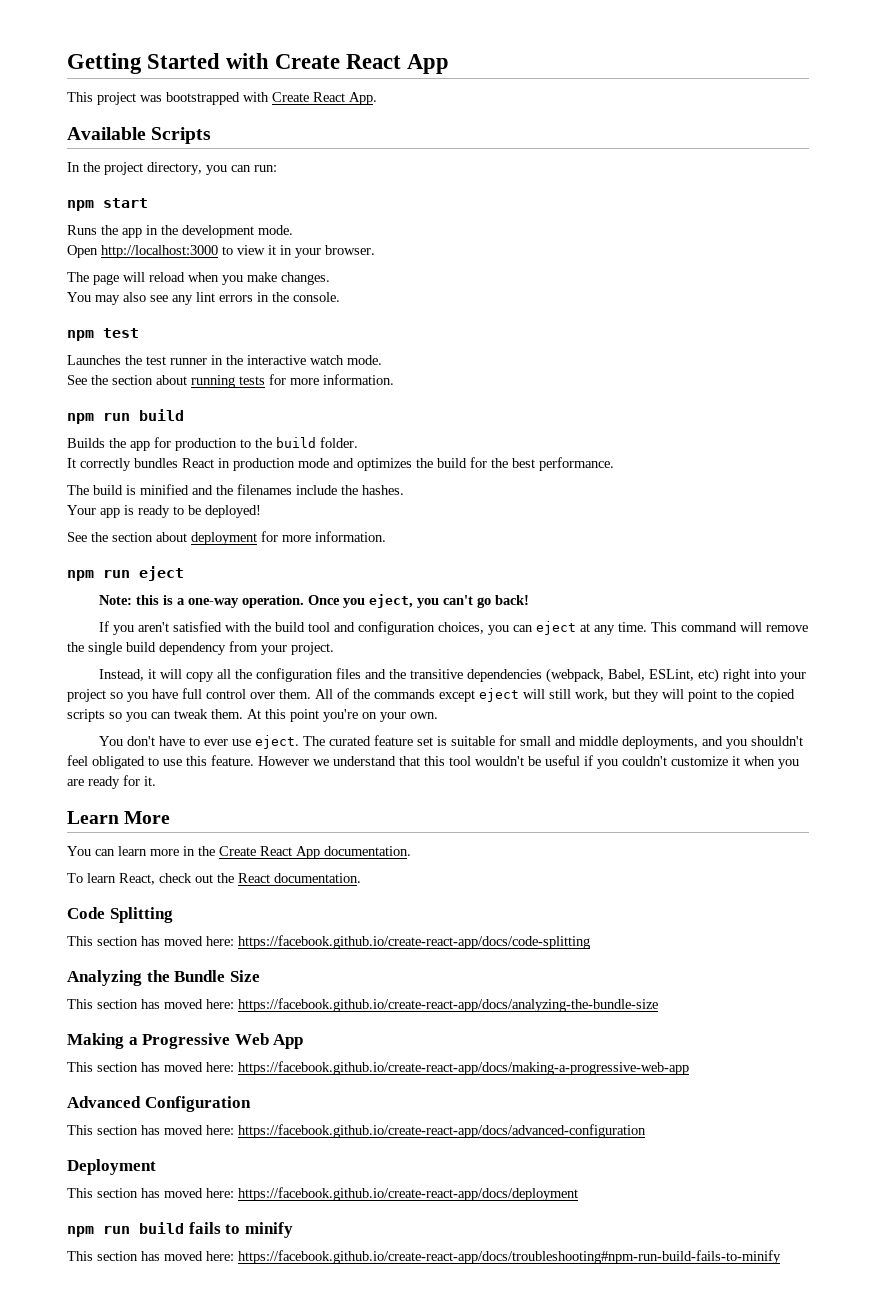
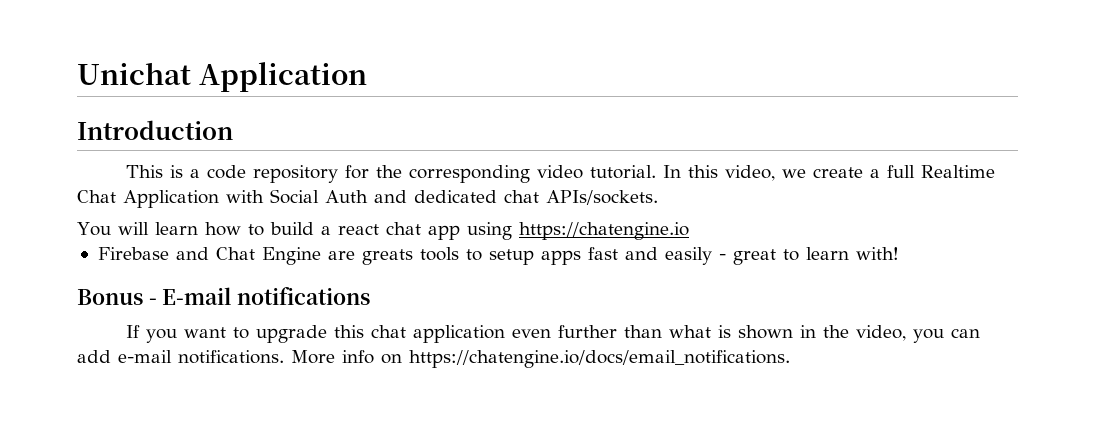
[67,53,450,74] [67,92,377,105] [67,127,212,144] [67,162,277,175] [67,198,148,211] [67,225,293,238] [67,245,375,258] [67,272,330,285] [67,292,340,305] [67,328,139,341] [67,355,382,365] [67,374,394,388] [67,409,184,424] [67,437,358,451] [67,457,614,471] [67,484,404,495] [67,505,261,518] [67,531,386,545] [67,566,184,581] [99,594,530,608] [99,621,809,635] [67,641,334,655] [99,668,807,683] [67,688,795,702] [67,709,438,722] [99,735,804,749] [67,755,799,769] [67,775,156,789] [67,811,171,824] [67,846,411,859] [67,873,361,885] [67,907,173,923] [67,935,590,949] [67,970,260,986] [67,998,658,1012] [67,1033,304,1049] [67,1061,689,1075] [67,1096,251,1112] [67,1124,646,1138] [67,1159,156,1175] [67,1187,578,1201] [67,1222,293,1238] [67,1250,781,1264] Getting Started with Create React App // This project was bootstrapped with Create React App. // Available Scripts // In the project directory, you can run: // npm start // Runs the app in the development mode. // Open http://localhost:3000 to view it in your browser. // The page will reload when you make changes. // You may also see any lint errors in the console. // npm test // Launches the test runner in the interactive watch mode. // See the section about running tests for more information. // npm run build // Builds the app for production to the build folder. // It correctly bundles React in production mode and optimizes the build for the best performance. // The build is minified and the filenames include the hashes. // Your app is ready to be deployed! // See the section about deployment for more information. // npm run eject // Note: this is a one-way operation. Once you eject, you can't go back! // If you aren't satisfied with the build tool and configuration choices, you can eject at any time. This command will remove the single build dependency from your project. // Instead, it will copy all the configuration files and the transitive dependencies (webpack, Babel, ESLint, etc) right into your project so you have full control over them. All of the commands except eject will still work, but they will point to the copied scripts so you can tweak them. At this point you're on your own. // You don't have to ever use eject. The curated feature set is suitable for small and middle deployments, and you shouldn't feel obligated to use this feature. However we understand that this tool wouldn't be useful if you couldn't customize it when you are ready for it. // Learn More // You can learn more in the Create React App documentation. // To learn React, check out the React documentation. // Code Splitting // This section has moved here: https://facebook.github.io/create-react-app/docs/code-splitting // Analyzing the Bundle Size // This section has moved here: https://facebook.github.io/create-react-app/docs/analyzing-the-bundle-size // Making a Progressive Web App // This section has moved here: https://facebook.github.io/create-react-app/docs/making-a-progressive-web-app // Advanced Configuration // This section has moved here: https://facebook.github.io/create-react-app/docs/advanced-configuration // Deployment // This section has moved here: https://facebook.github.io/create-react-app/docs/deployment // npm run build fails to minify // This section has moved here: https://facebook.github.io/create-react-app/docs/troubleshooting#npm-run-build-fails-to-minify -> [77,62,367,92] [77,120,233,140] [125,165,995,183] [77,189,658,208] [77,222,689,240] [97,247,899,265] [77,287,371,305] [125,325,980,343] [77,350,790,368] Unichat Application // Introduction // This is a code repository for the corresponding video tutorial. In this video, we create a full Realtime Chat Application with Social Auth and dedicated chat APIs/sockets. // You will learn how to build a react chat app using https://chatengine.io // Firebase and Chat Engine are greats tools to setup apps fast and easily - great to learn with! // Bonus - E-mail notifications // If you want to upgrade this chat application even further than what is shown in the video, you can add e-mail notifications. More info on https://chatengine.io/docs/email_notifications.

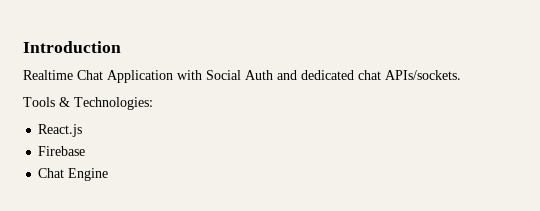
[77,62,367,92] Unichat Application // -> (23, 47) none
[125,165,915,183] This is a code repository for the corresponding video tutorial. In this video, we create a full -> (121, 47) none
[77,222,689,240] You will learn how to build a react chat app using https://chatengine.io -> [23,97,153,110] [38,124,83,137] Tools & Technologies: // React.js
[175,247,209,260] and -> (86, 151) //
[327,247,899,265] [77,287,371,305] [125,325,980,343] [77,350,790,368] are greats tools to setup apps fast and easily - great to learn with! // Bonus - E-mail notifications // If you want to upgrade this chat application even further than what is shown in the video, you can add e-mail notifications. More info on https://chatengine.io/docs/email_notifications. -> (109, 174) none

